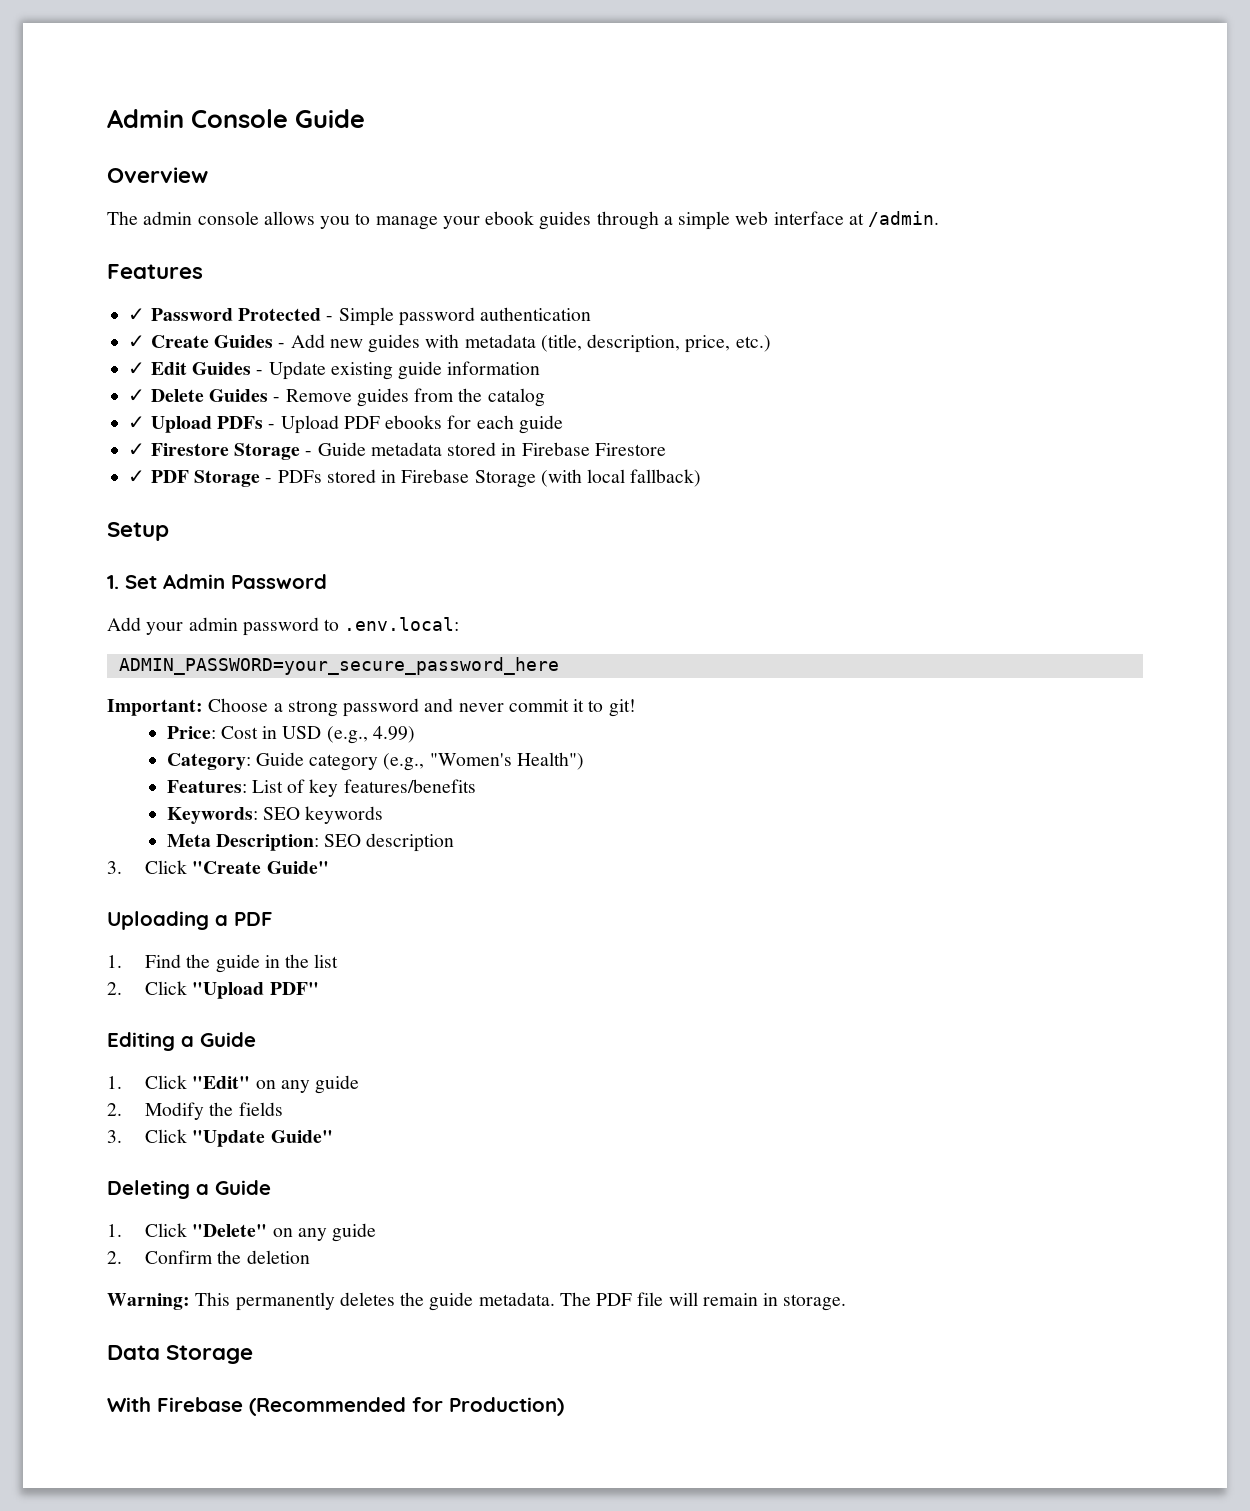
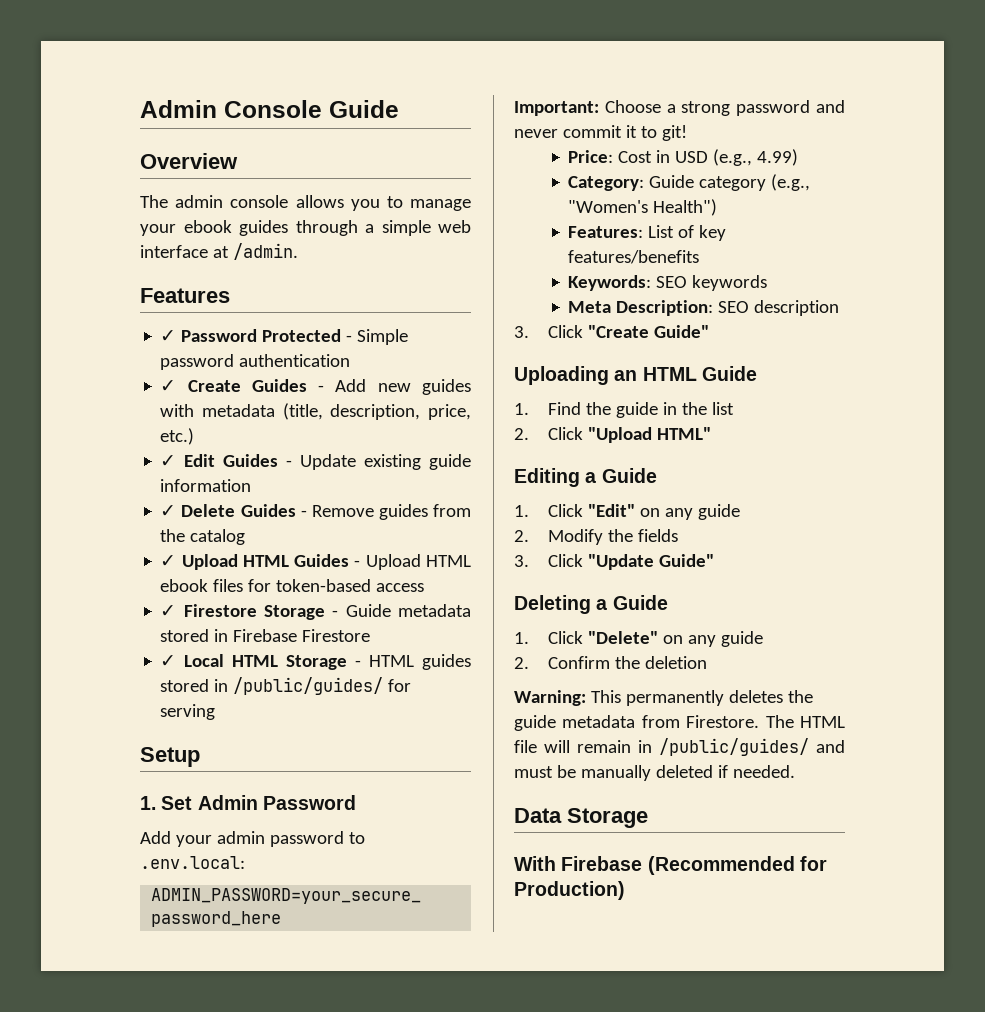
[216,415,563,434] PDFs - Upload PDF ebooks for each guide -> [242,554,471,570] [160,579,425,592] HTML Guides - Upload HTML ebook files for token-based access
[150,469,702,488] PDF Storage - PDFs stored in Firebase Storage (with local fallback) -> [184,654,471,670] [160,677,412,695] [160,704,216,720] Local HTML Storage - HTML guides stored in /public/guides/ for serving
[215,912,273,926] a PDF -> [614,366,757,381] an HTML Guide
[269,982,319,995] PDF" -> [656,427,711,440] HTML"
[478,1292,847,1311] metadata. The PDF file will remain in storage. -> [562,715,845,728] [514,738,845,756] [514,765,795,781] metadata from Firestore. The HTML file will remain in /public/guides/ and must be manually deleted if needed.

